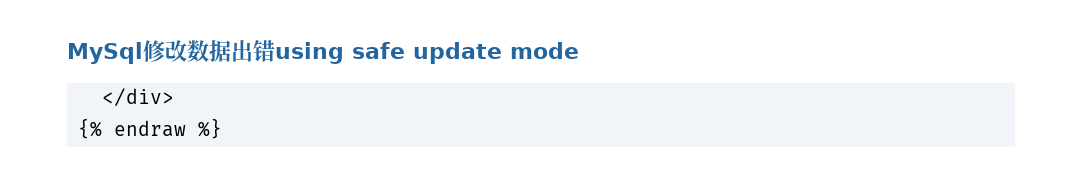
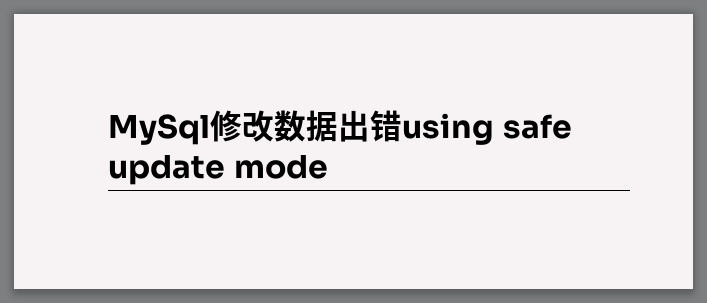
[101,88,174,106] [77,118,222,139] // </div> // {% endraw %} -> (328, 167) none

